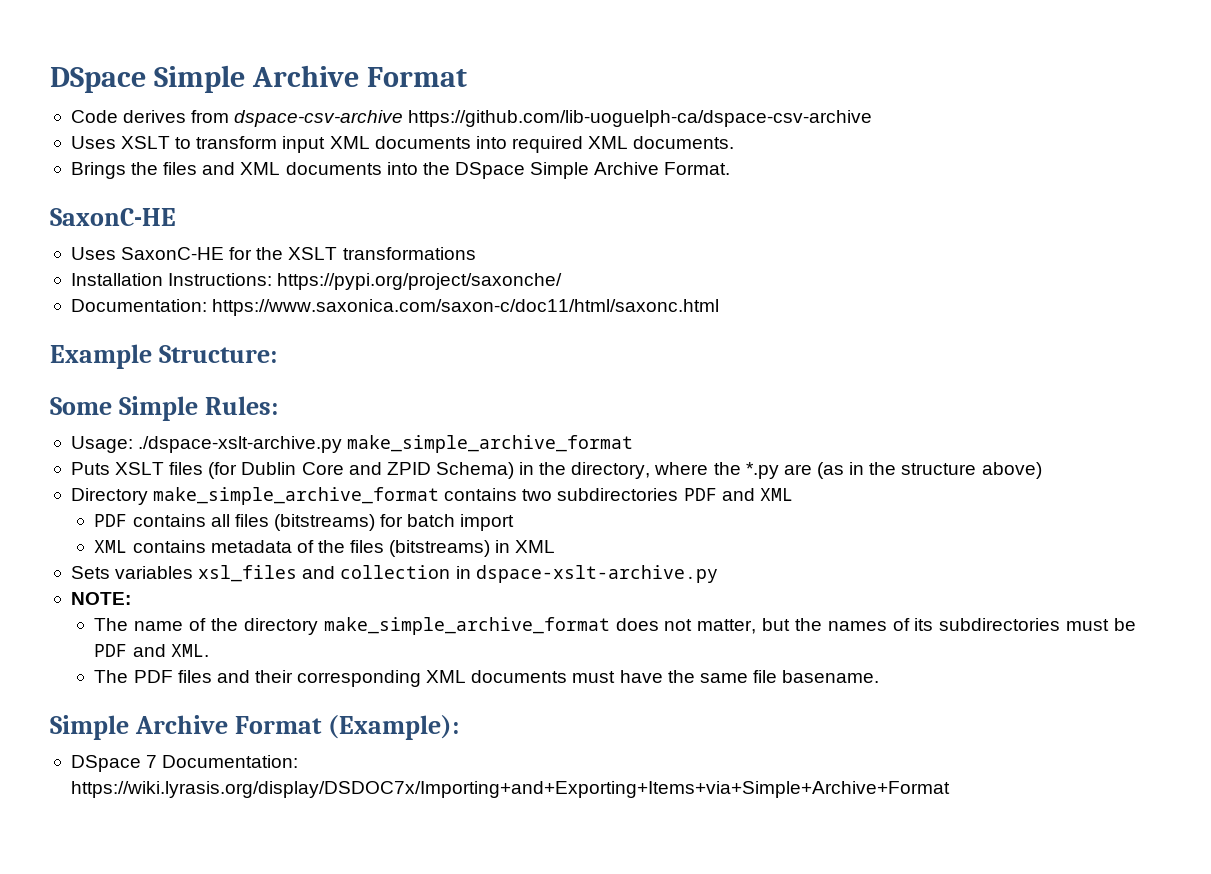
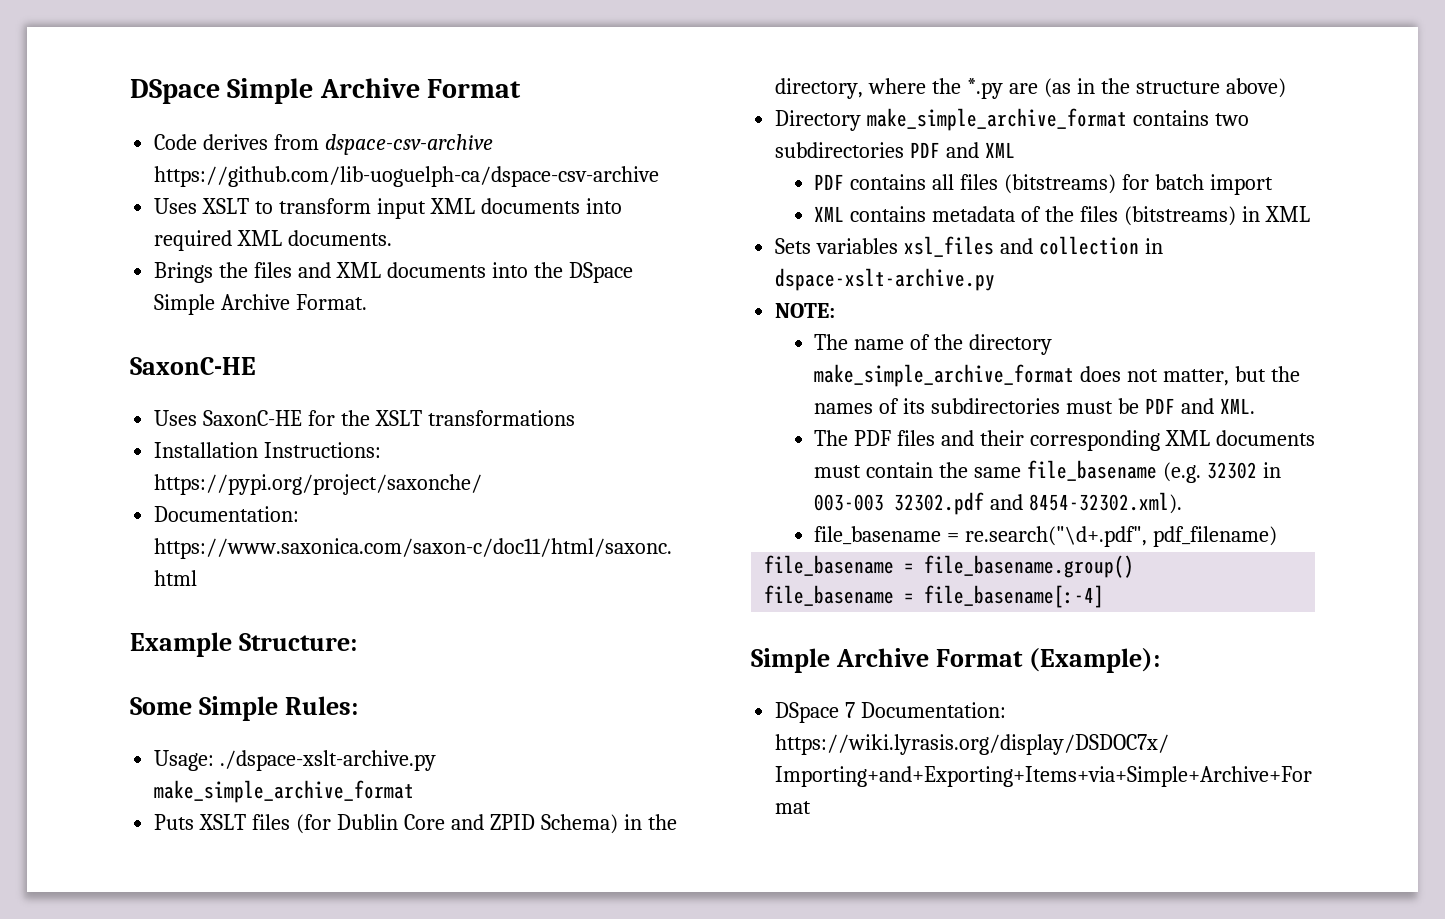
[619,670,663,683] have -> [866,462,934,478] contain
[752,670,880,683] file basename. -> [1027,460,1281,483] [814,492,1183,515] [814,526,1278,547] [764,555,1135,578] [764,585,1105,608] file_basename (e.g. 32302 in 003-003 32302.pdf and 8454-32302.xml). // file_basename = re.search("\d+.pdf", pdf_filename) // file_basename = file_basename.group() // file_basename = file_basename[:-4]

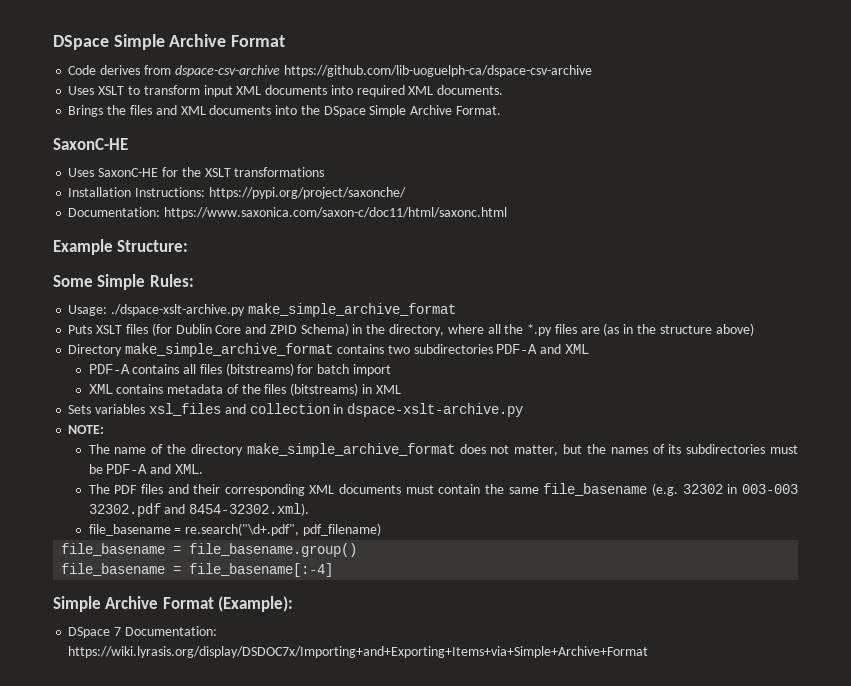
(927, 86) none -> [487,324,501,334] all
(1004, 88) none -> [554,324,577,334] files
[910,142,941,158] PDF -> [496,344,538,354] PDF-A
[814,174,845,190] PDF -> [88,364,130,374] PDF-A
[1144,398,1175,414] PDF -> [106,464,148,474] PDF-A

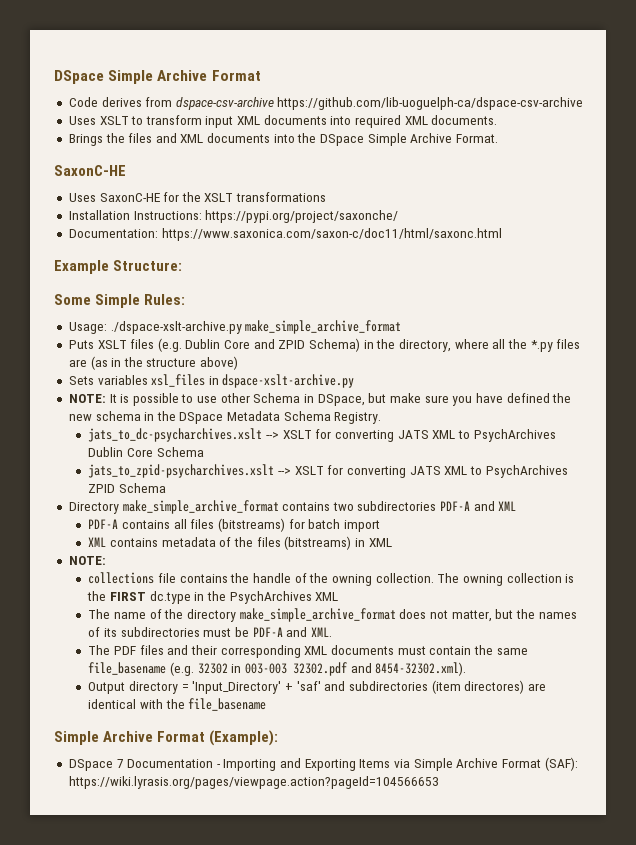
[151,323,172,336] (for -> [157,338,182,352] (e.g.
(754, 329) none -> [68,374,355,388] [68,393,572,406] [68,411,382,424] [88,428,556,442] [88,447,204,457] [88,464,568,478] [88,483,167,493] // Sets variables xsl_files in dspace-xslt-archive.py // NOTE: It is possible to use other Schema in DSpace, but make sure you have defined the new schema in the DSpace Metadata Schema Registry. // jats_to_dc-psycharchives.xslt --> XSLT for converting JATS XML to PsychArchives Dublin Core Schema // jats_to_zpid-psycharchives.xslt --> XSLT for converting JATS XML to PsychArchives ZPID Schema
[68,403,524,417] [68,425,105,434] Sets variables xsl_files and collection in dspace-xslt-archive.py // NOTE: -> [68,556,106,565] [88,572,575,586] [87,591,339,604] NOTE: // collections file contains the handle of the owning collection. The owning collection is the FIRST dc.type in the PsychArchives XML
[88,523,381,536] [61,543,358,557] [61,563,334,577] file_basename = re.search("\d+.pdf", pdf_filename) // file_basename = file_basename.group() // file_basename = file_basename[:-4] -> [88,680,546,694] [88,698,267,711] Output directory = 'Input_Directory' + 'saf' and subdirectories (item directores) are identical with the file_basename
[124,626,217,636] [68,646,649,658] Documentation: https://wiki.lyrasis.org/display/DSDOC7x/Importing+and+Exporting+Items+via+Simple+Archive+Format -> [127,757,578,771] [68,776,439,789] Documentation - Importing and Exporting Items via Simple Archive Format (SAF): https://wiki.lyrasis.org/pages/viewpage.action?pageId=104566653

